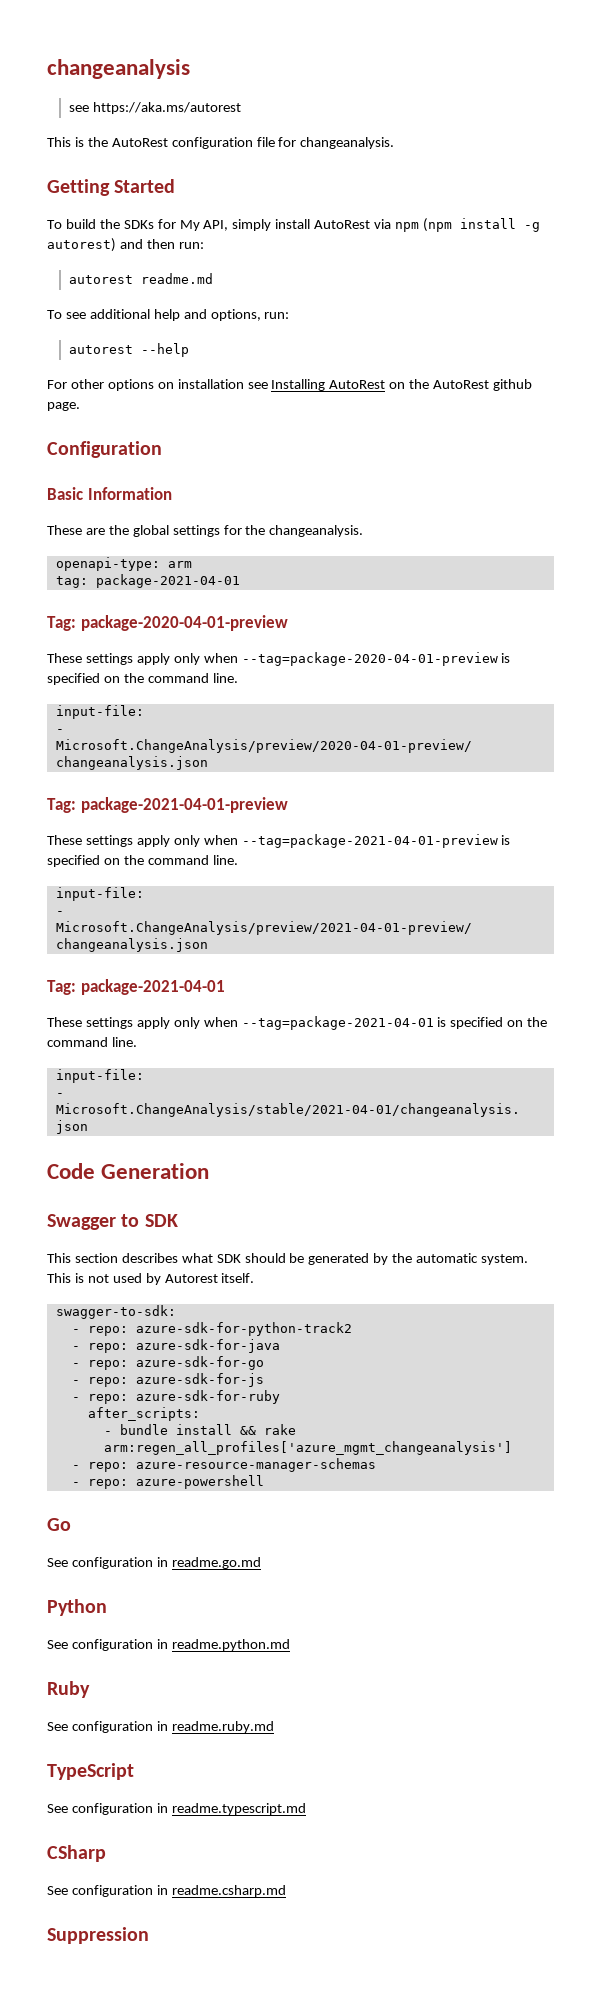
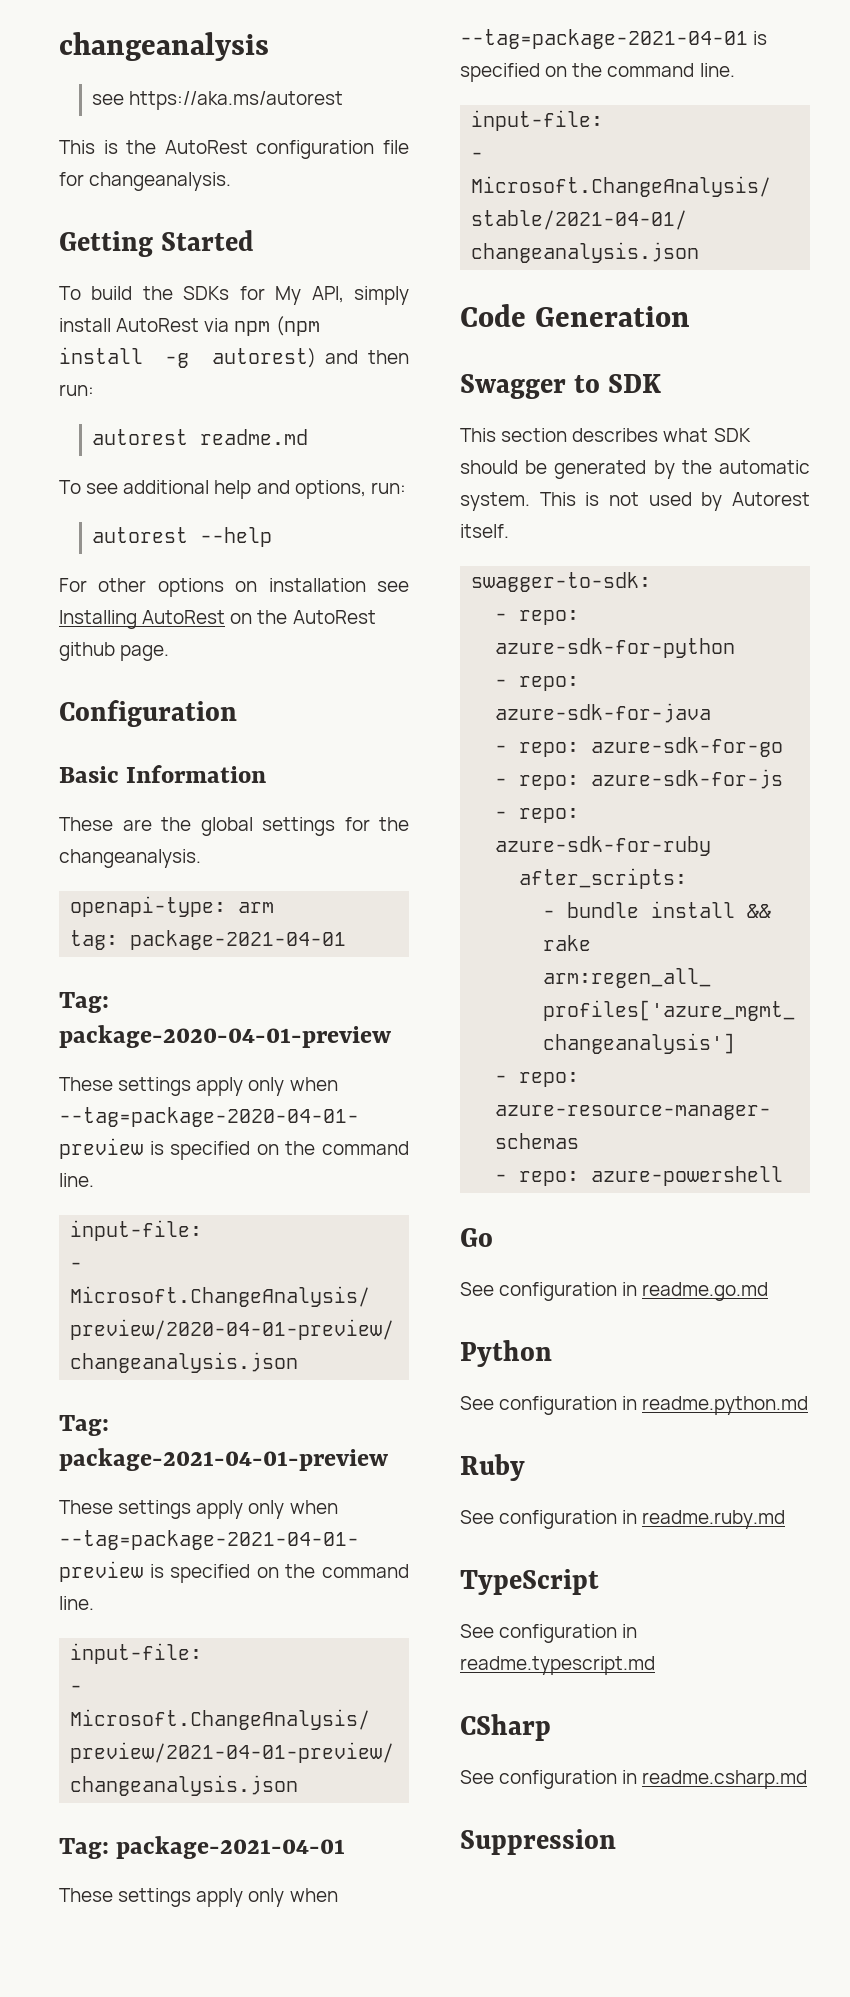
[135,1322,352,1336] azure-sdk-for-python-track2 -> [495,638,736,658] azure-sdk-for-python

